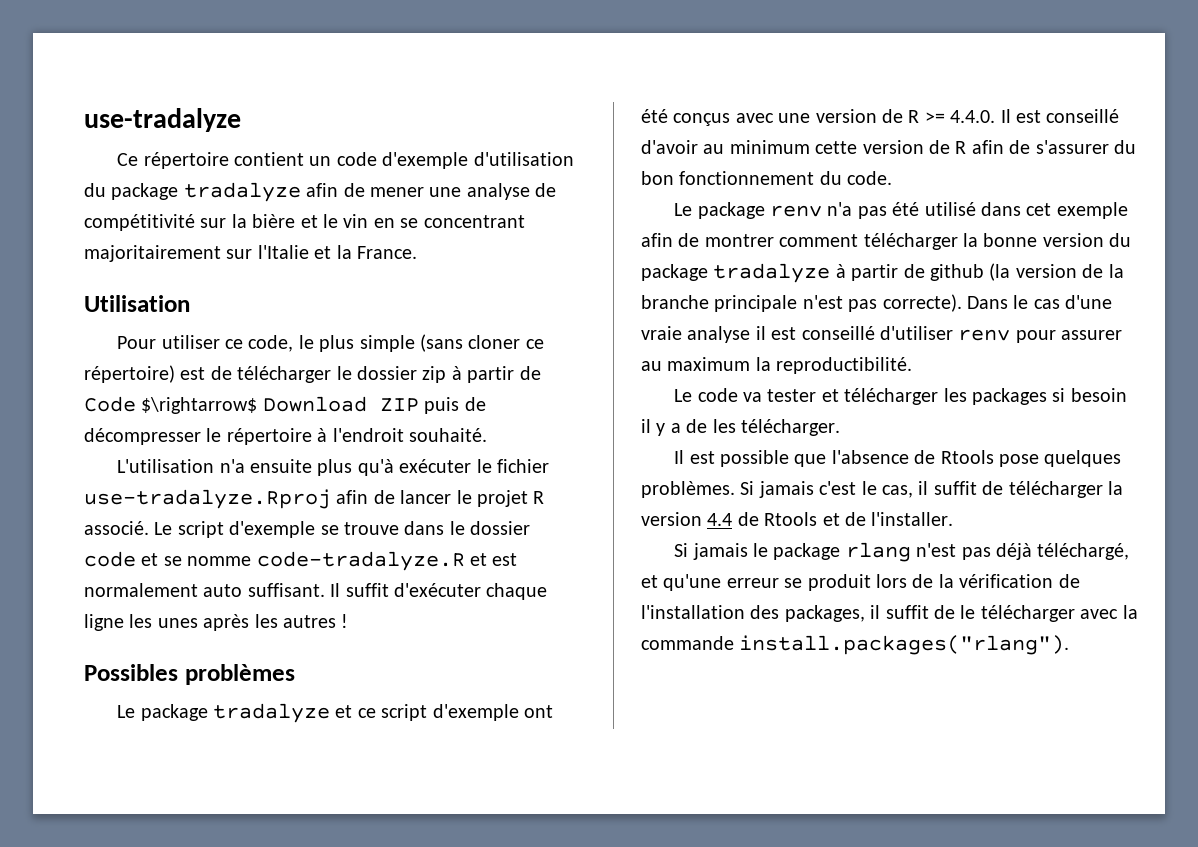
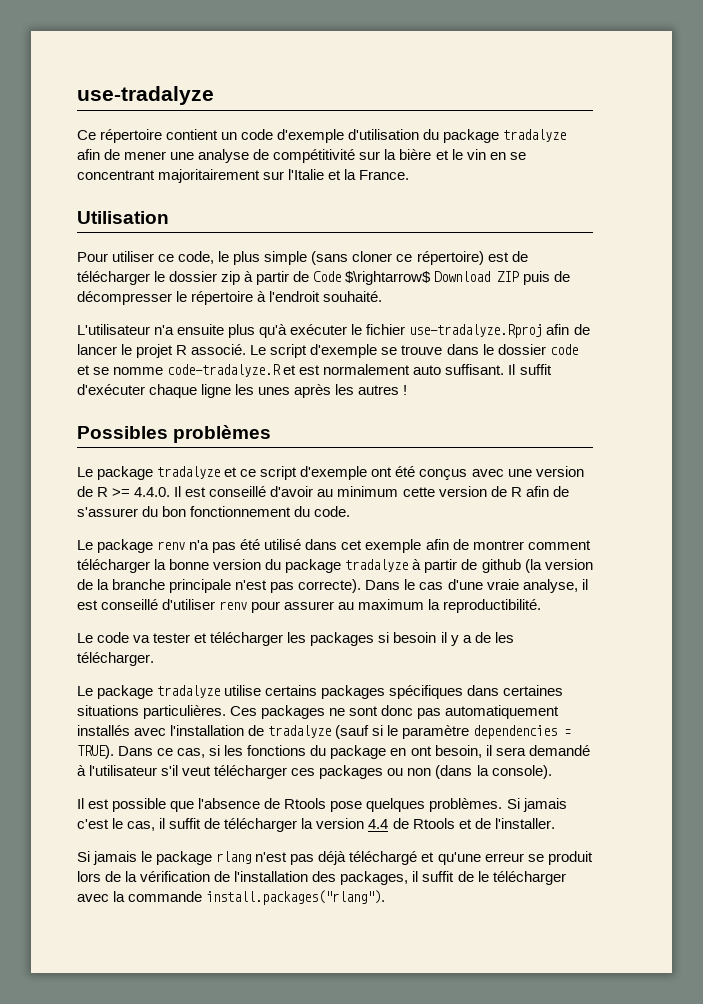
[117,459,215,473] L'utilisation -> [77,324,150,335] L'utilisateur
[687,326,751,343] analyse -> [522,579,578,593] analyse,
(840, 427) none -> [77,685,564,699] [77,705,560,719] [77,725,572,739] [77,745,590,759] [77,765,552,779] // Le package tradalyze utilise certains packages spécifiques dans certaines situations particulières. Ces packages ne sont donc pas automatiquement installés avec l'installation de tradalyze (sauf si le paramètre dependencies = TRUE). Dans ce cas, si les fonctions du package en ont besoin, il sera demandé à l'utilisateur s'il veut télécharger ces packages ou non (dans la console).
[1037,543,1130,560] téléchargé, -> [349,851,418,865] téléchargé

